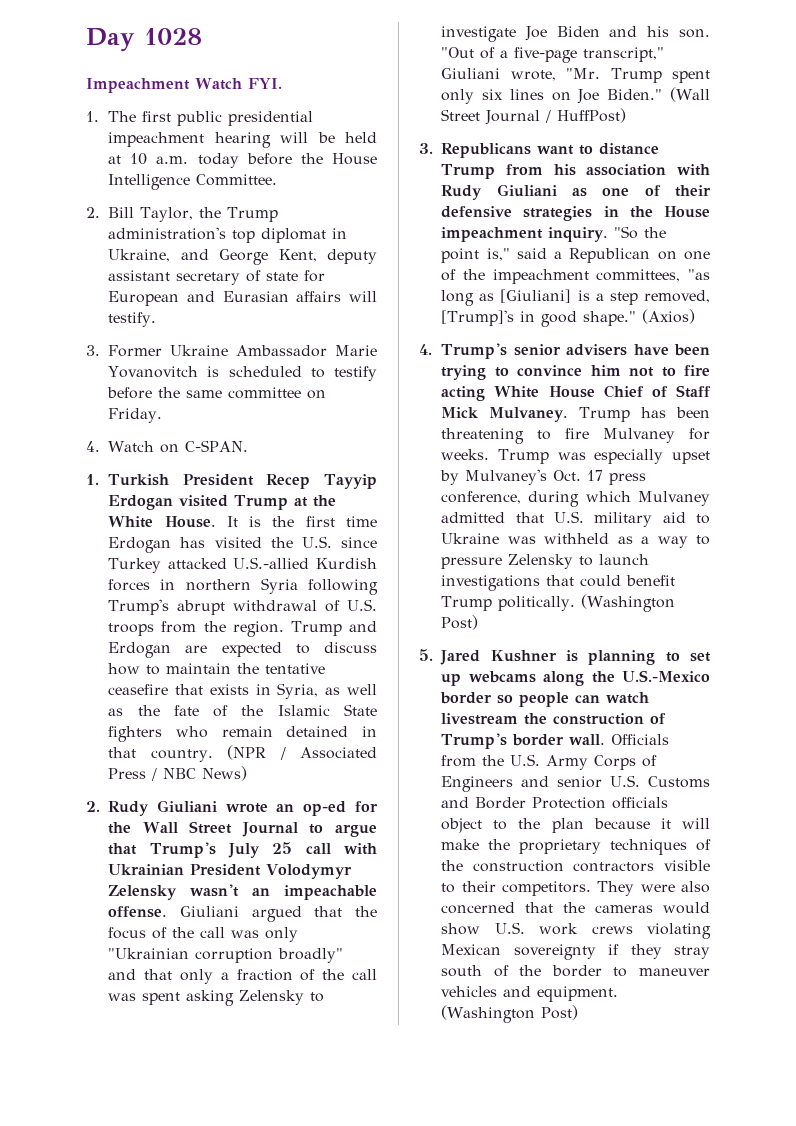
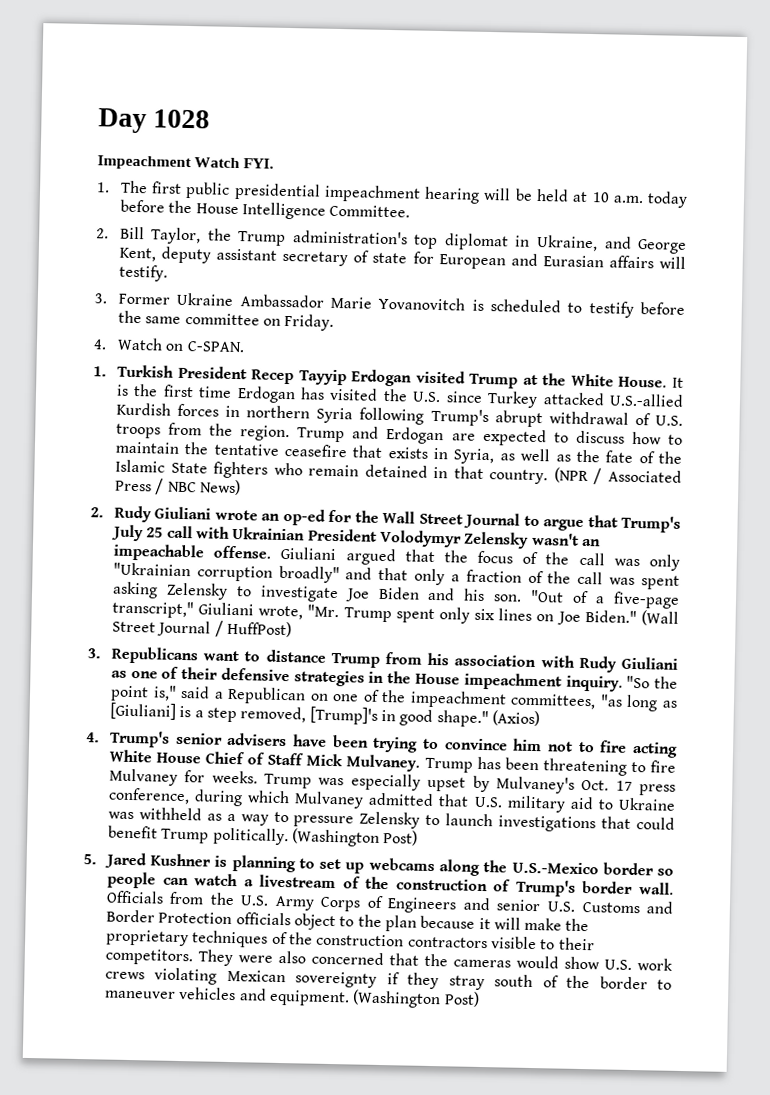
[441,713,519,725] livestream -> [243,874,361,889] a livestream of

